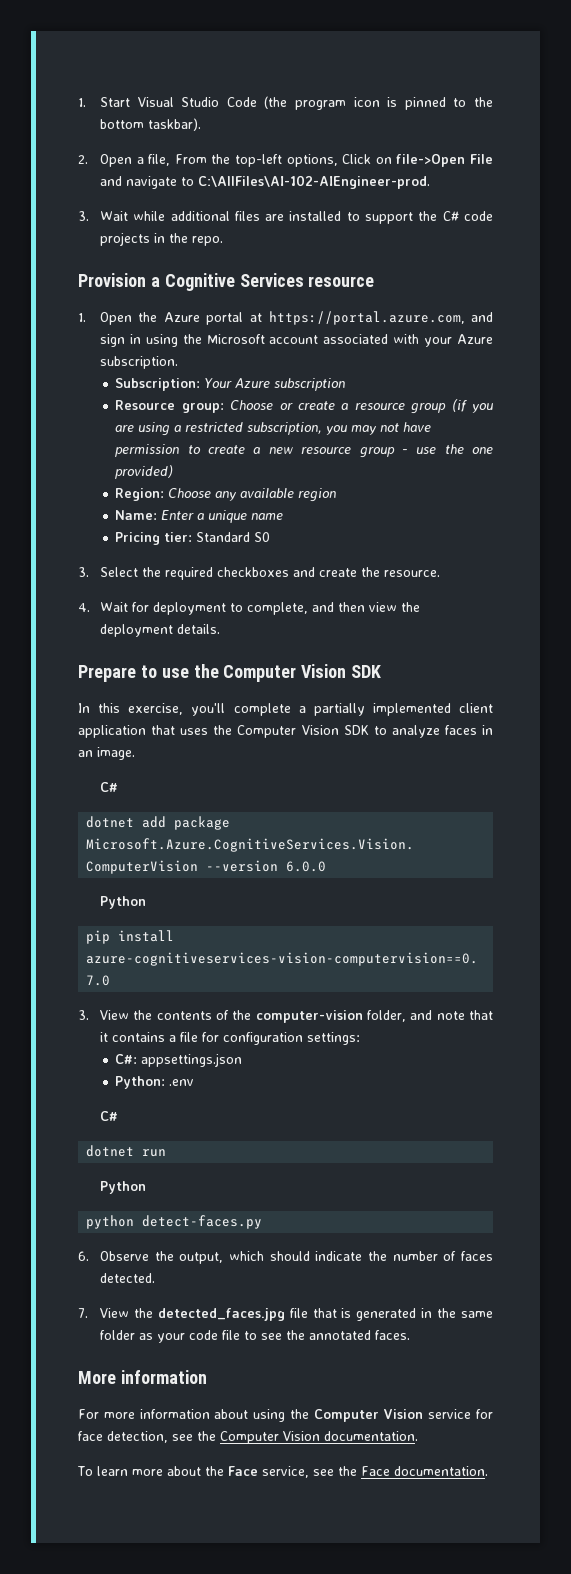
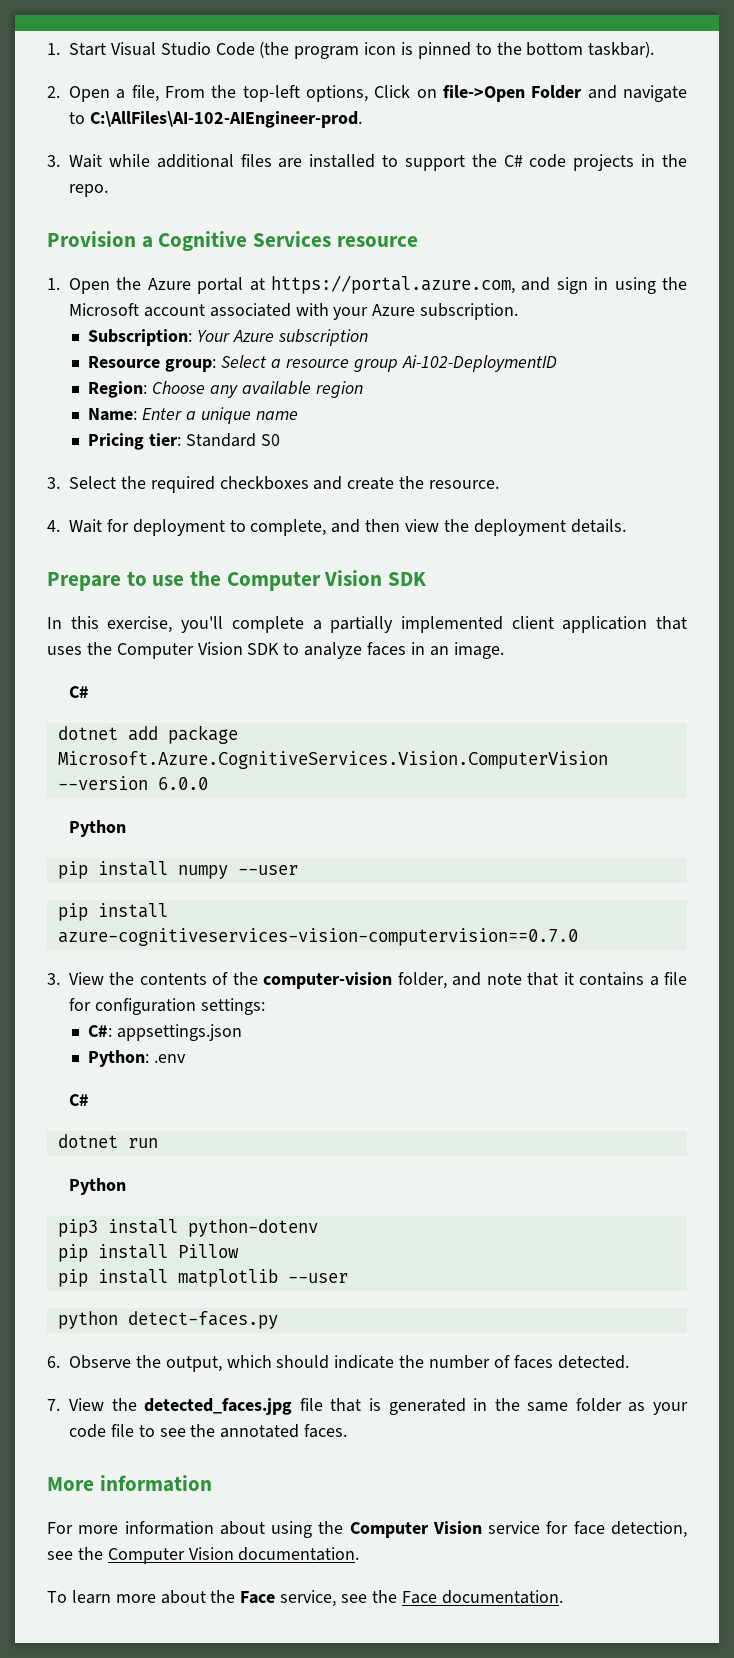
[470,154,493,164] File -> [531,85,583,99] Folder
[230,399,494,414] [115,422,432,436] [115,444,493,458] [115,465,174,479] Choose or create a resource group (if you are using a restricted subscription, you may not have permission to create a new resource group - use the one provided) -> [221,355,557,372] Select a resource group Ai-102-DeploymentID
(146, 902) none -> [57,861,298,879] // pip install numpy --user
(146, 1187) none -> [57,1219,318,1237] [57,1244,239,1262] [57,1269,348,1287] // pip3 install python-dotenv // pip install Pillow // pip install matplotlib --user

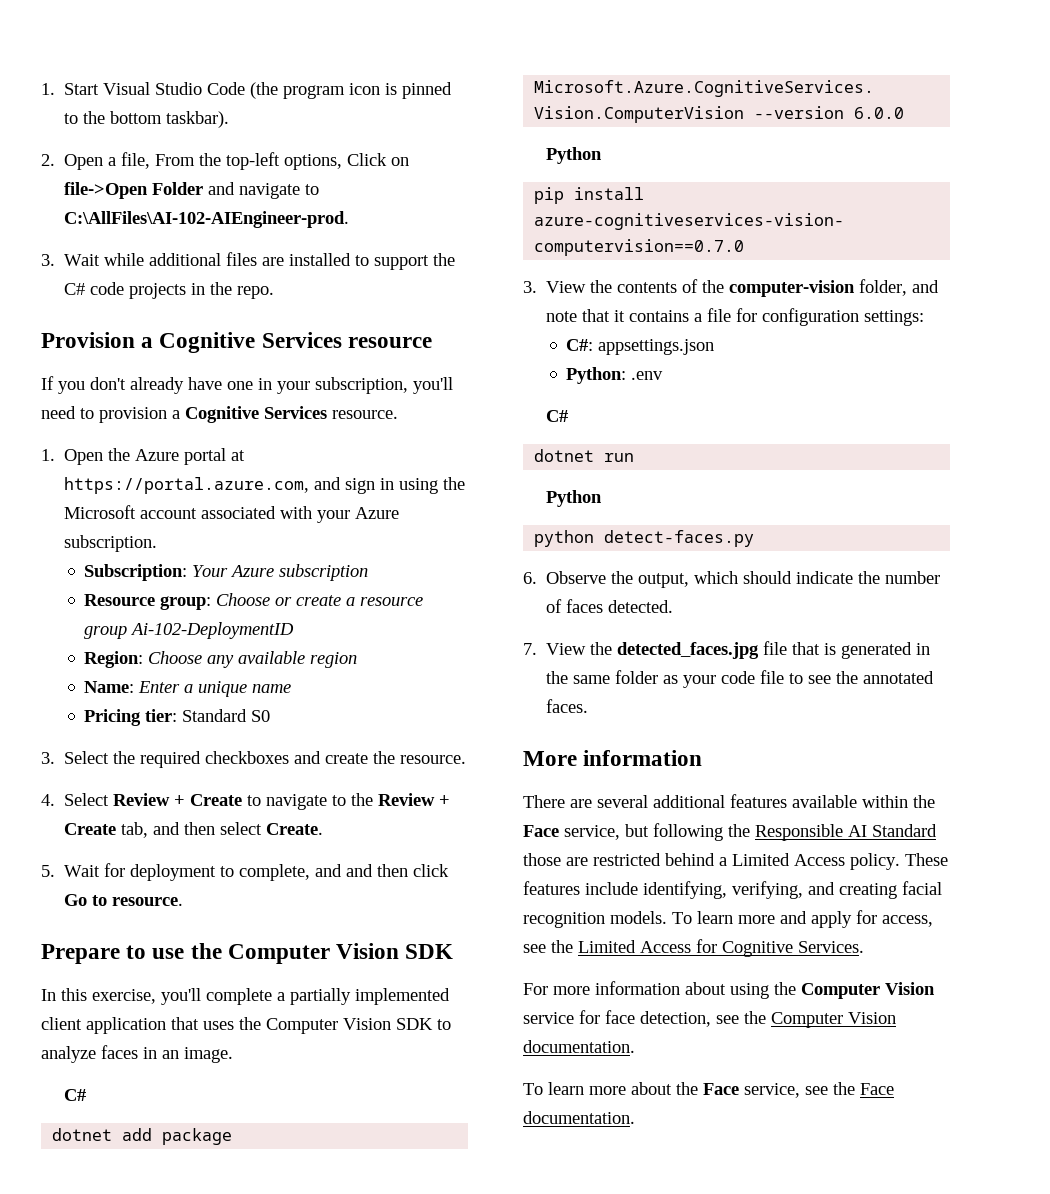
(418, 241) none -> [41,376,453,394] [41,406,398,423] // If you don't already have one in your subscription, you'll need to provision a Cognitive Services resource.
[221,355,268,368] Select -> [216,593,342,606] Choose or create
(60, 526) none -> [64,793,451,810] [64,822,324,838] [41,865,55,877] Select Review + Create to navigate to the Review + Create tab, and then select Create. // 5.
[365,519,626,536] then view the deployment details. -> [346,864,450,877] [64,894,184,906] and then click Go to resource.
[57,861,298,879] // pip install numpy --user -> (603, 155) none
[57,1219,318,1237] [57,1244,239,1262] [57,1269,348,1287] // pip3 install python-dotenv // pip install Pillow // pip install matplotlib --user -> (603, 498) none
(212, 1483) none -> [523,794,935,808] [523,823,937,841] [523,853,948,870] [523,881,942,899] [523,910,933,928] [523,939,864,957] // There are several additional features available within the Face service, but following the Responsible AI Standard those are restricted behind a Limited Access policy. These features include identifying, verifying, and creating facial recognition models. To learn more and apply for access, see the Limited Access for Cognitive Services.

